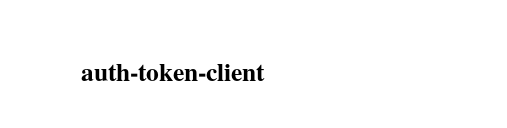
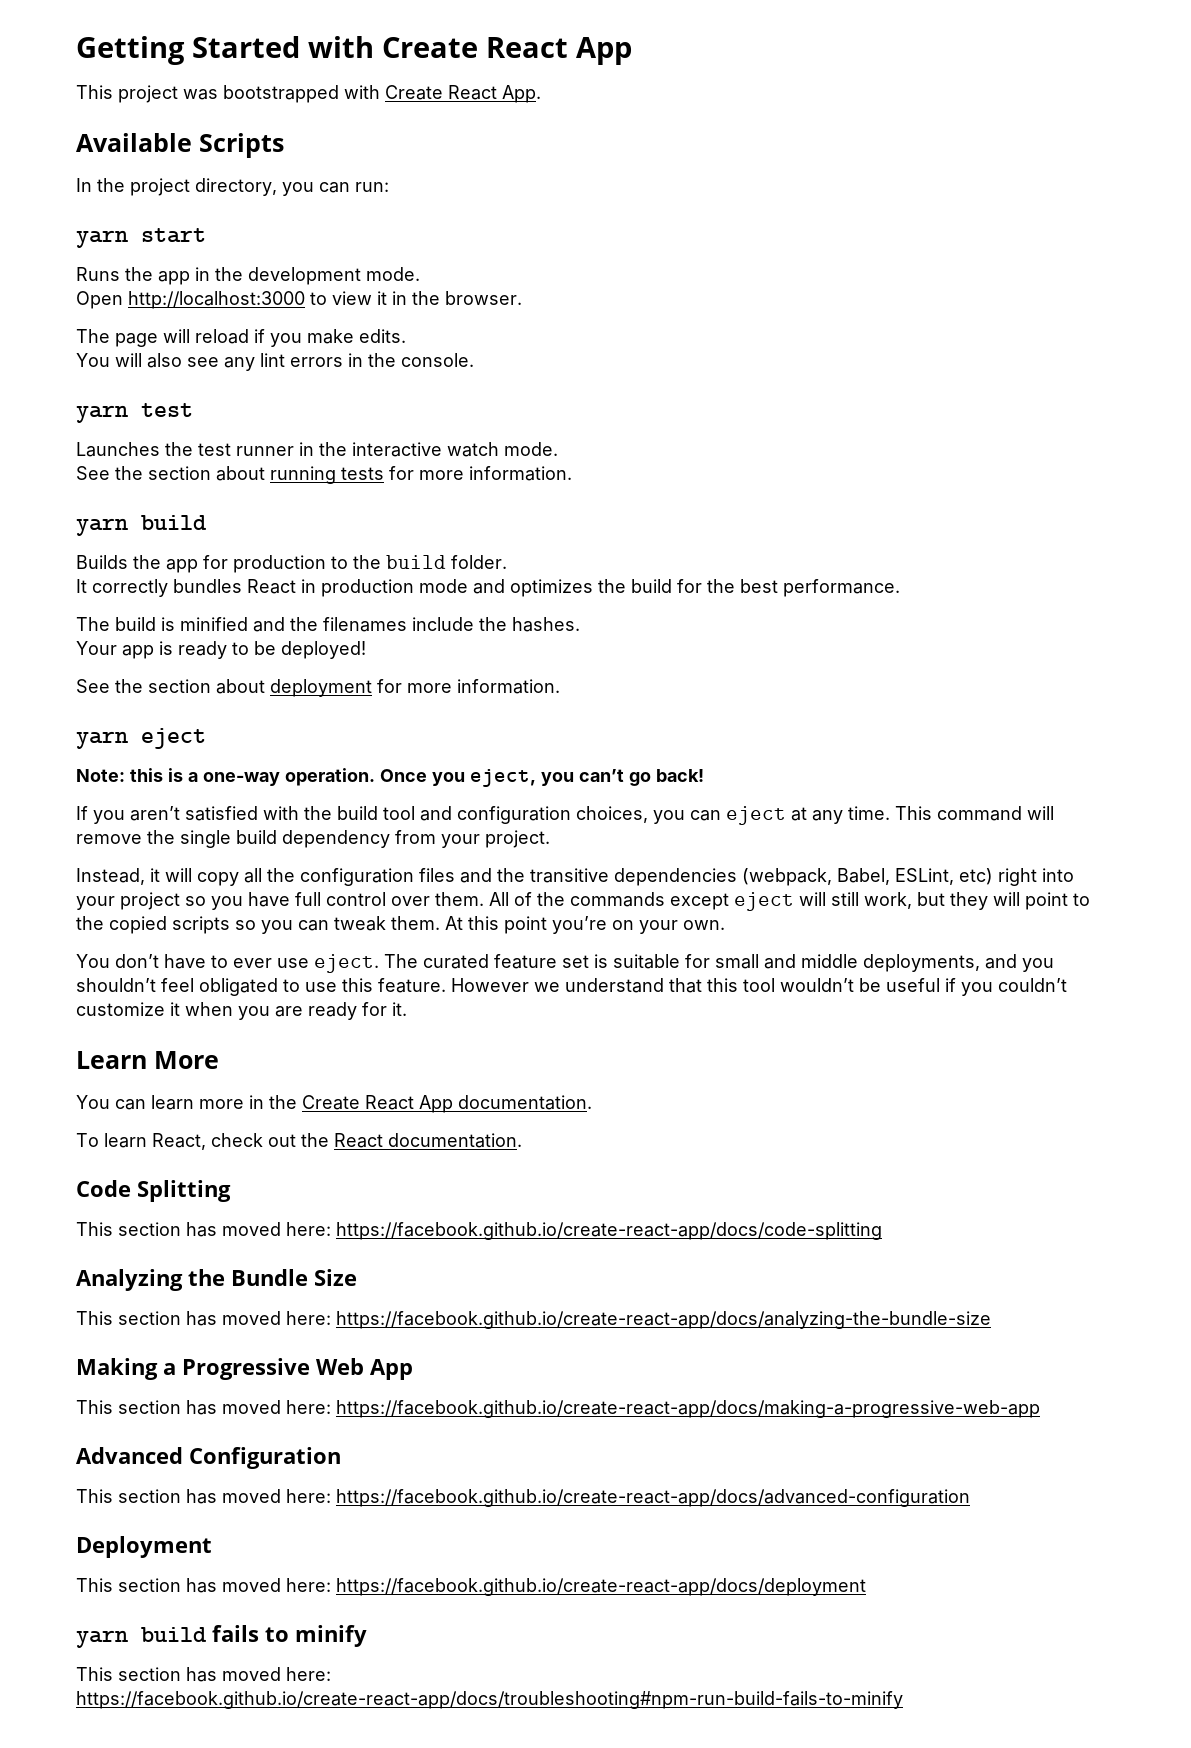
[81,64,265,81] auth-token-client -> [76,36,632,65] [76,85,541,103] [76,133,284,158] [76,178,389,196] [76,228,206,248] [76,267,420,285] [76,291,522,309] [76,329,406,347] [76,353,474,371] [76,403,193,423] [76,442,558,457] [76,466,572,484] [76,515,207,536] [76,555,507,573] [76,579,900,597] [76,617,580,632] [76,641,366,659] [76,679,560,697] [76,728,206,749] [76,768,704,787] [76,806,1054,825] [76,830,550,848] [76,868,1074,886] [76,892,1090,911] [76,916,725,934] [76,954,1054,973] [76,978,1067,996] [76,1002,407,1020] [76,1051,219,1069] [76,1095,592,1113] [76,1133,522,1150] [76,1180,231,1202] [76,1222,882,1240] [76,1269,357,1291] [76,1311,991,1329] [76,1358,413,1380] [76,1400,1040,1418] [76,1447,341,1469] [76,1489,970,1507] [76,1536,212,1558] [76,1578,866,1596] [76,1625,367,1648] [76,1667,331,1682] [76,1691,903,1709] Getting Started with Create React App // This project was bootstrapped with Create React App. // Available Scripts // In the project directory, you can run: // yarn start // Runs the app in the development mode. // Open http://localhost:3000 to view it in the browser. // The page will reload if you make edits. // You will also see any lint errors in the console. // yarn test // Launches the test runner in the interactive watch mode. // See the section about running tests for more information. // yarn build // Builds the app for production to the build folder. // It correctly bundles React in production mode and optimizes the build for the best performance. // The build is minified and the filenames include the hashes. // Your app is ready to be deployed! // See the section about deployment for more information. // yarn eject // Note: this is a one-way operation. Once you eject, you can’t go back! // If you aren’t satisfied with the build tool and configuration choices, you can eject at any time. This command will remove the single build dependency from your project. // Instead, it will copy all the configuration files and the transitive dependencies (webpack, Babel, ESLint, etc) right into your project so you have full control over them. All of the commands except eject will still work, but they will point to the copied scripts so you can tweak them. At this point you’re on your own. // You don’t have to ever use eject. The curated feature set is suitable for small and middle deployments, and you shouldn’t feel obligated to use this feature. However we understand that this tool wouldn’t be useful if you couldn’t customize it when you are ready for it. // Learn More // You can learn more in the Create React App documentation. // To learn React, check out the React documentation. // Code Splitting // This section has moved here: https://facebook.github.io/create-react-app/docs/code-splitting // Analyzing the Bundle Size // This section has moved here: https://facebook.github.io/create-react-app/docs/analyzing-the-bundle-size // Making a Progressive Web App // This section has moved here: https://facebook.github.io/create-react-app/docs/making-a-progressive-web-app // Advanced Configuration // This section has moved here: https://facebook.github.io/create-react-app/docs/advanced-configuration // Deployment // This section has moved here: https://facebook.github.io/create-react-app/docs/deployment // yarn build fails to minify // This section has moved here: https://facebook.github.io/create-react-app/docs/troubleshooting#npm-run-build-fails-to-minify

